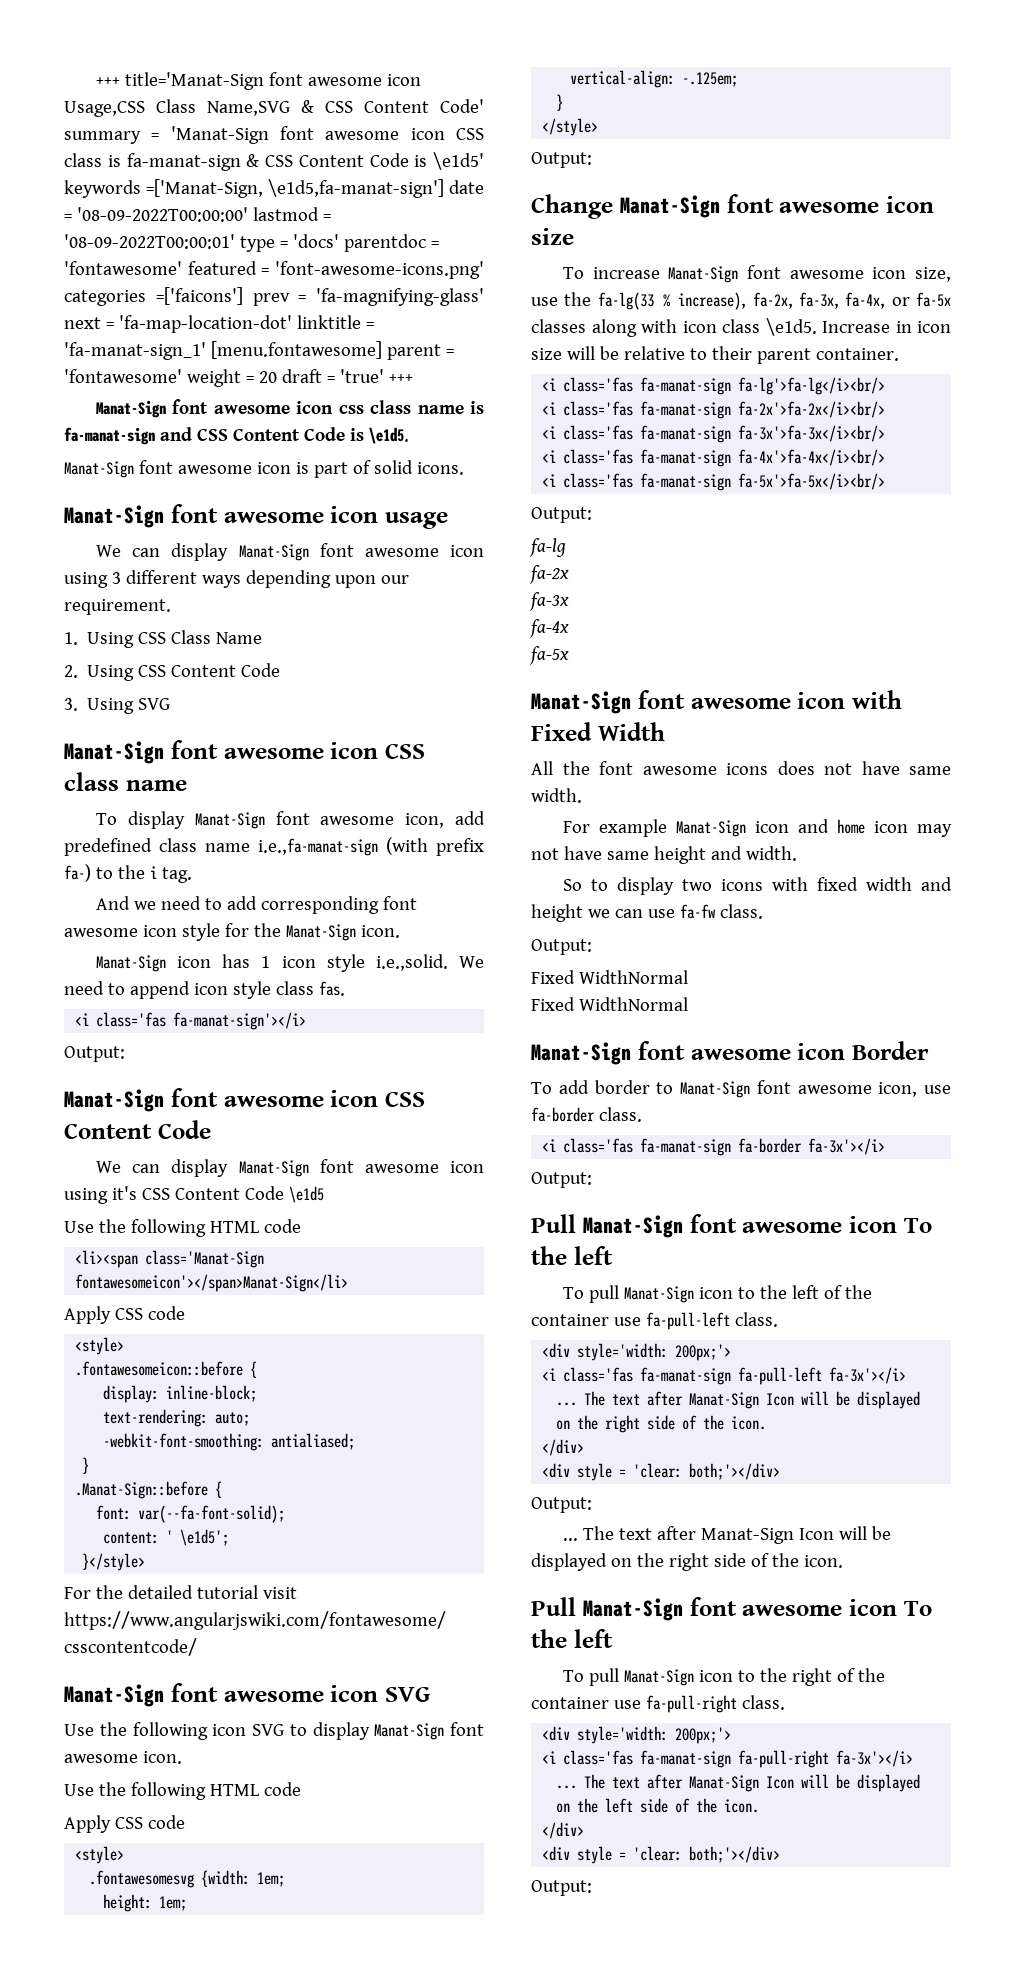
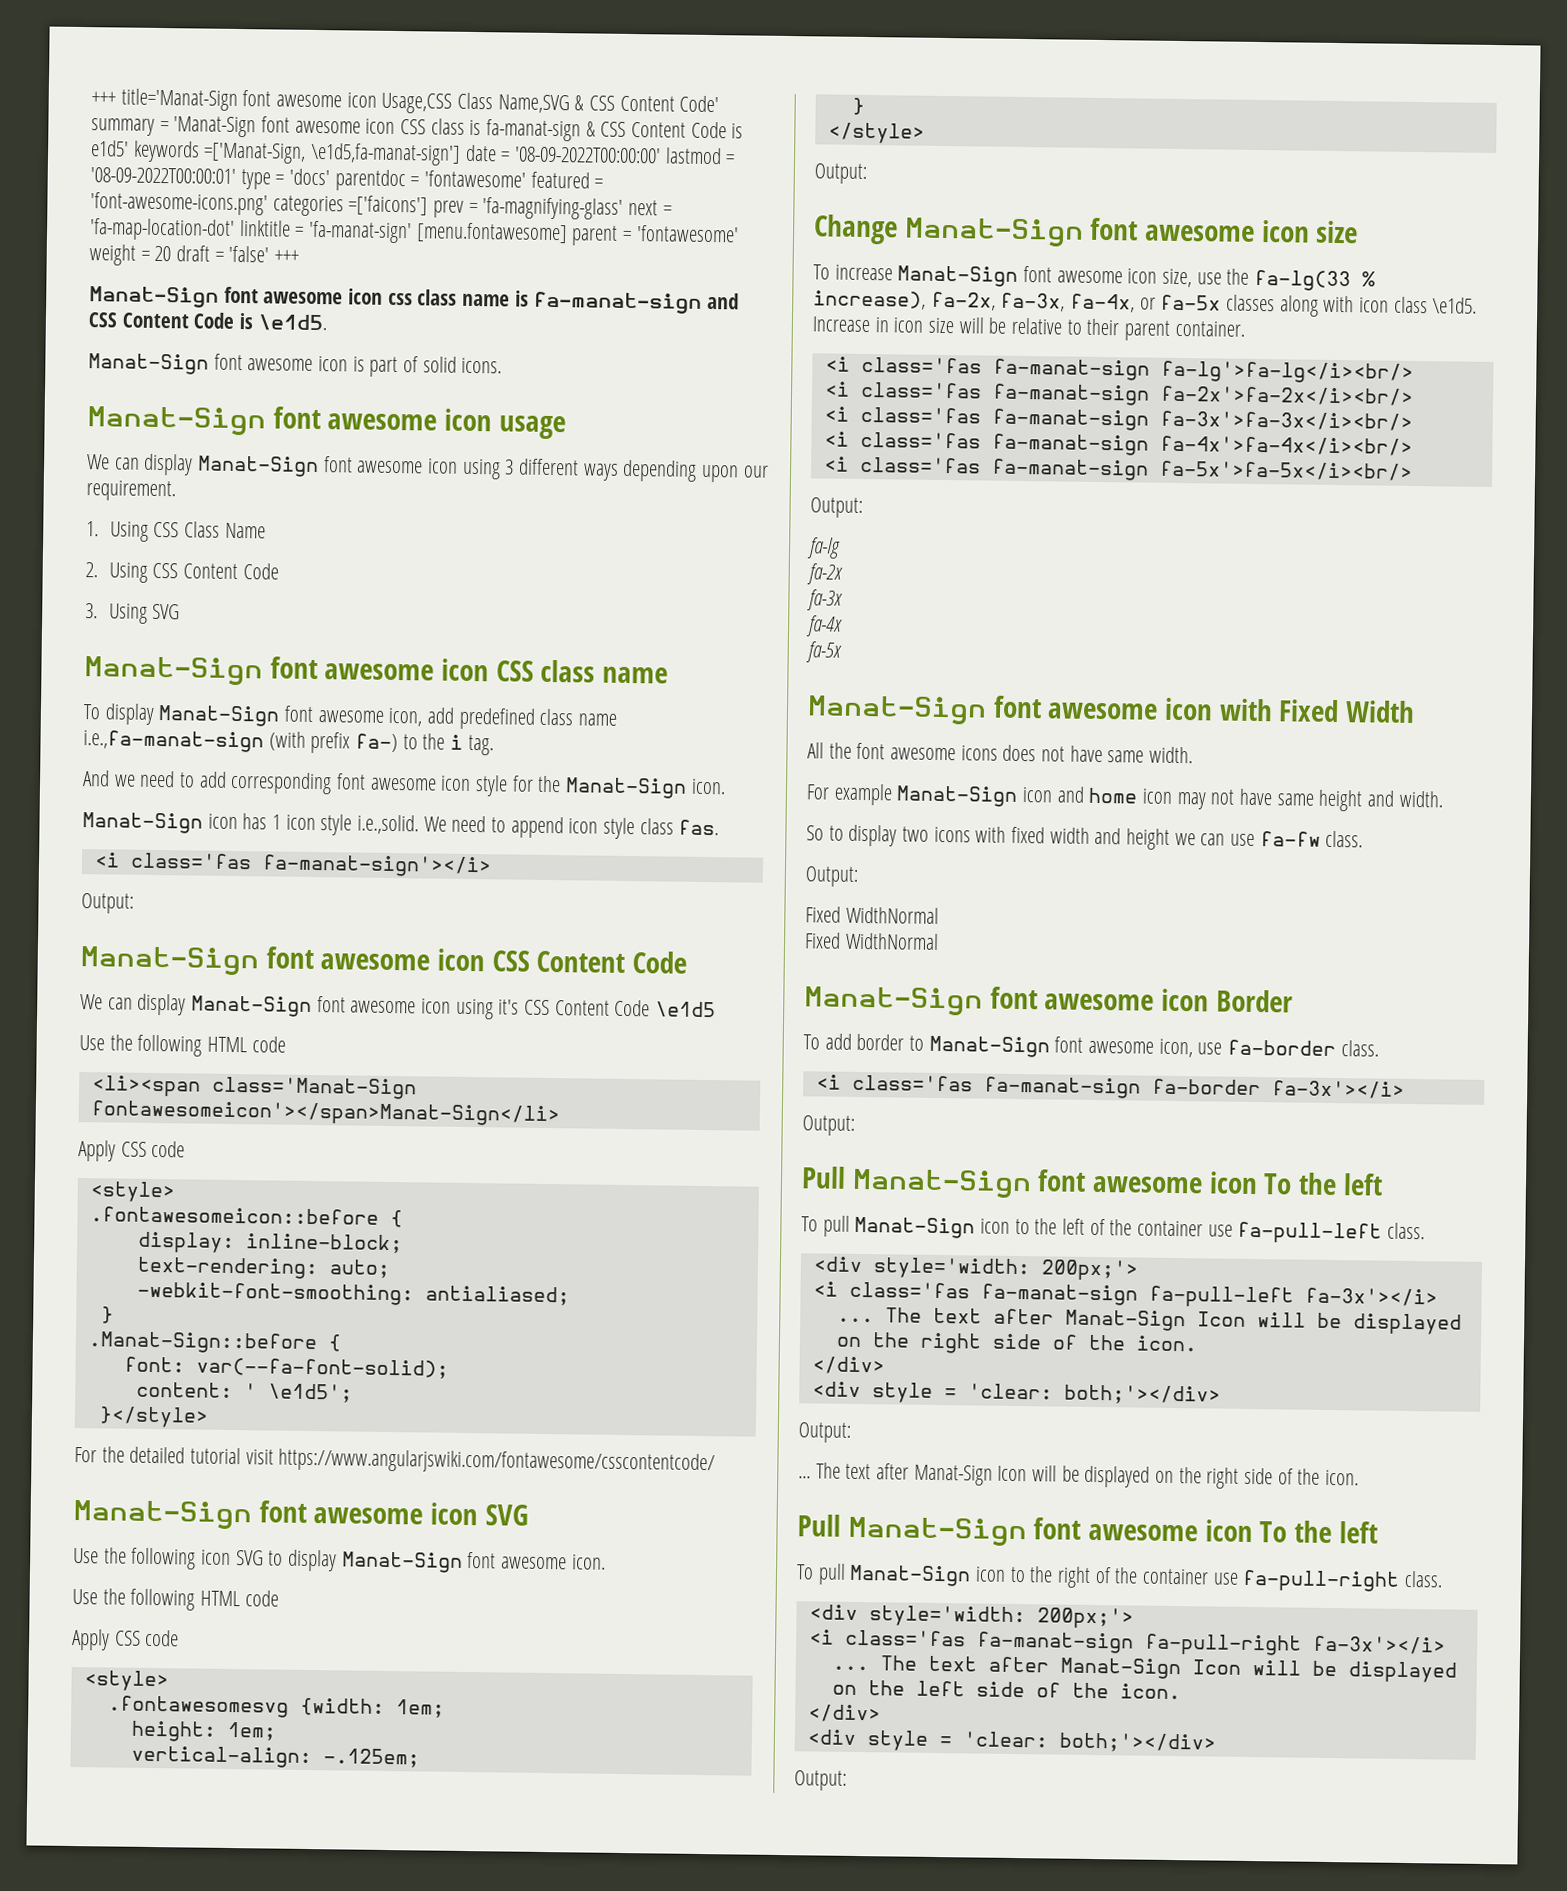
[433,152,484,170] \e1d5' -> [91,140,129,157] e1d5'
[64,342,206,360] 'fa-manat-sign_1' -> [308,220,413,244] 'fa-manat-sign'
[339,369,384,383] 'true' -> [228,245,270,263] 'false'

